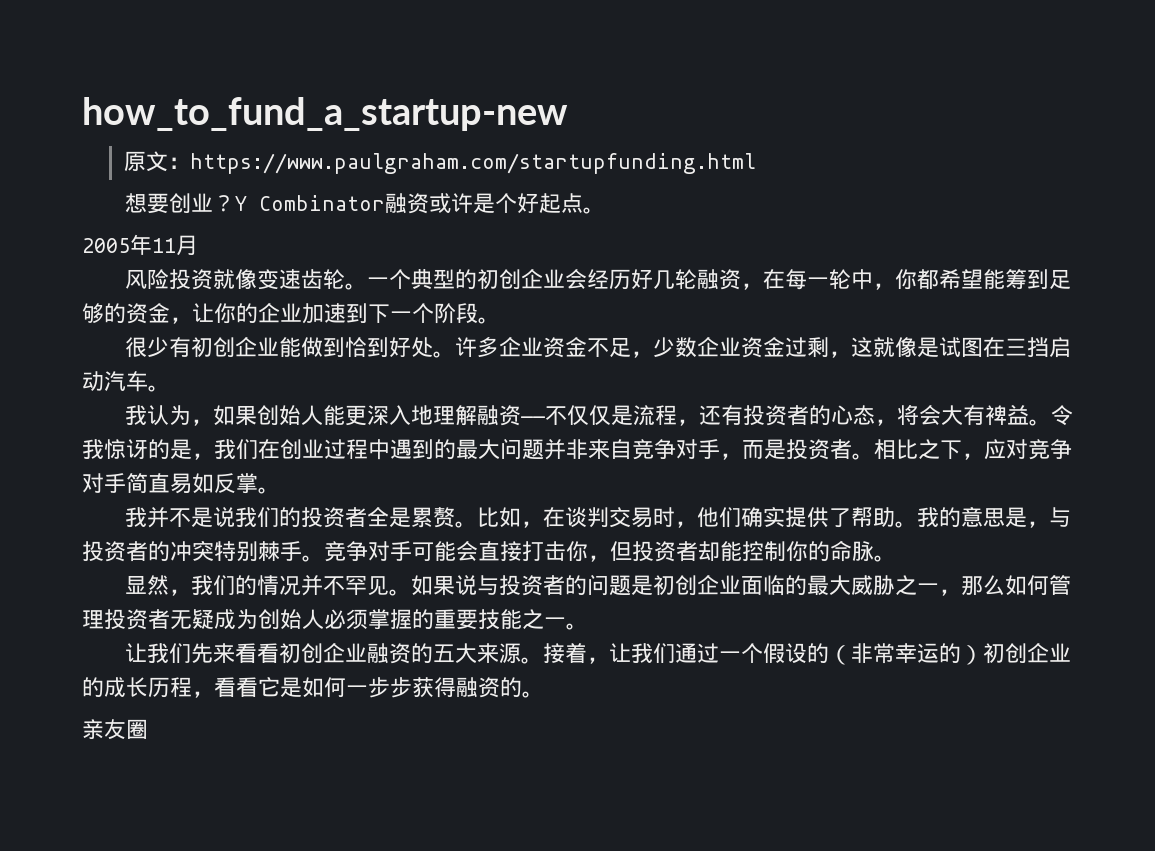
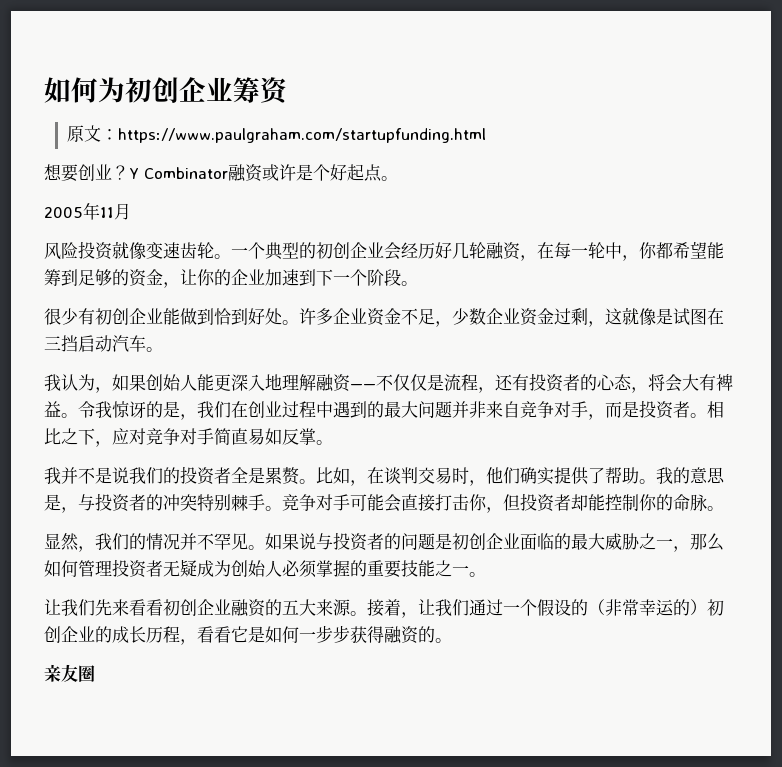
[82,97,568,131] how_to_fund_a_startup-new -> [44,77,290,105] 如何为初创企业筹资

